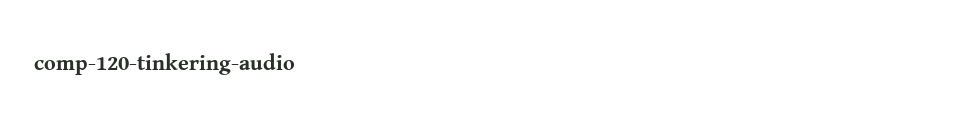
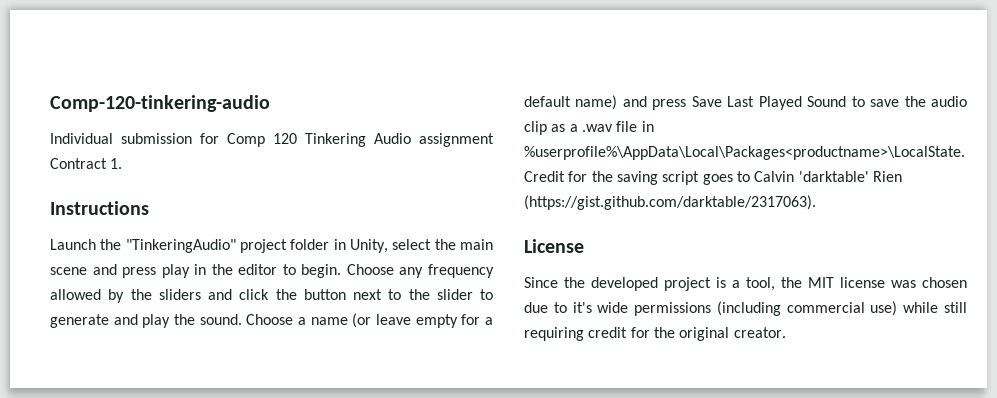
[34,53,295,75] comp-120-tinkering-audio -> [50,95,270,112] [50,133,494,147] [50,158,123,169] [50,201,149,215] [50,239,493,253] [50,264,495,278] [50,289,493,303] [50,313,494,328] [524,95,967,110] [524,121,654,135] [524,146,965,160] [524,171,902,185] [524,195,816,210] [524,239,584,253] [524,277,967,291] [524,301,967,316] [524,327,786,341] Comp-120-tinkering-audio // Individual submission for Comp 120 Tinkering Audio assignment Contract 1. // Instructions // Launch the "TinkeringAudio" project folder in Unity, select the main scene and press play in the editor to begin. Choose any frequency allowed by the sliders and click the button next to the slider to generate and play the sound. Choose a name (or leave empty for a default name) and press Save Last Played Sound to save the audio clip as a .wav file in %userprofile%\AppData\Local\Packages<productname>\LocalState. Credit for the saving script goes to Calvin 'darktable' Rien (https://gist.github.com/darktable/2317063). // License // Since the developed project is a tool, the MIT license was chosen due to it's wide permissions (including commercial use) while still requiring credit for the original creator.

